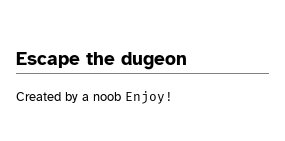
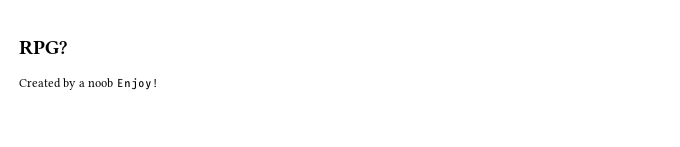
[16,52,187,70] Escape the dugeon -> [19,40,67,55] RPG?

